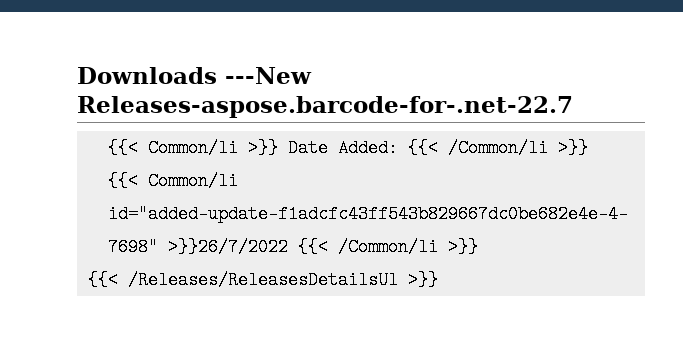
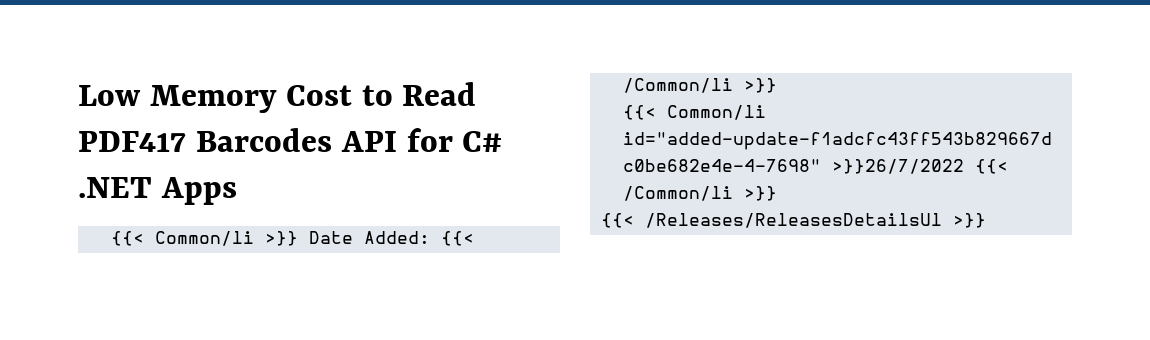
[77,67,312,84] [77,96,573,118] Downloads ---New Releases-aspose.barcode-for-.net-22.7 -> [78,82,477,113] [78,128,503,152] [78,177,237,205] Low Memory Cost to Read PDF417 Barcodes API for C# .NET Apps

